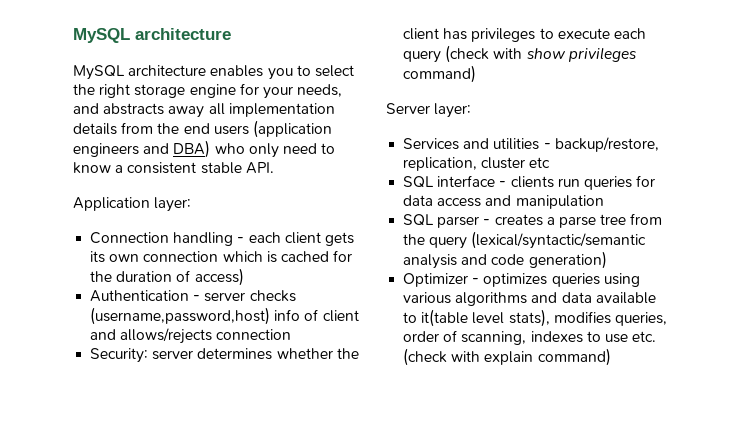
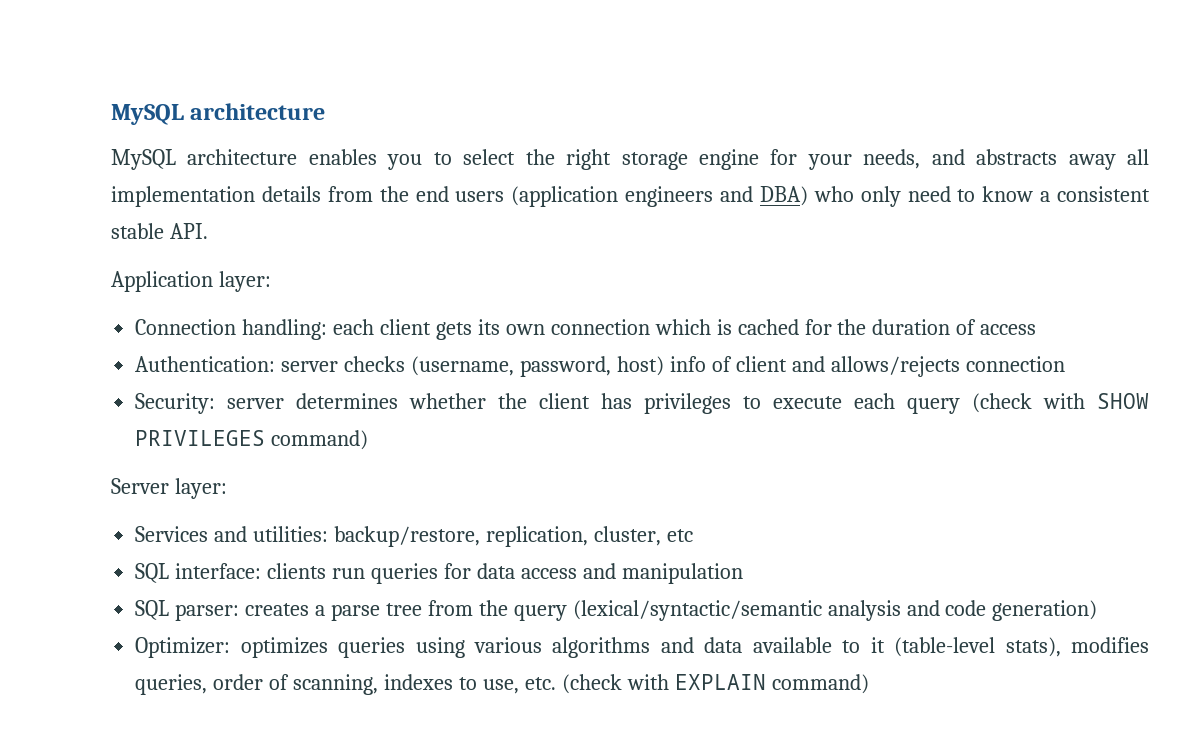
[173,232,245,246] handling - -> [242,319,328,340] handling:
[194,268,244,286] [90,290,296,302] [90,307,271,325] access) // Authentication - server checks (username,password,host) -> [980,324,1037,335] [135,356,664,377] access // Authentication: server checks (username, password, host)
[526,47,637,62] show privileges -> [1096,393,1149,409] [135,430,266,446] SHOW PRIVILEGES
[493,138,551,150] utilities - -> [253,526,329,542] utilities:
[481,157,526,169] cluster -> [593,526,661,546] cluster,
[437,175,507,187] interface - -> [175,563,262,579] interface:
[437,216,491,228] parser - -> [175,604,240,621] parser:
[403,273,480,287] Optimizer - -> [135,637,231,658] Optimizer:
[421,309,505,327] it(table level -> [870,637,996,657] it (table-level
[604,334,628,343] use -> [482,679,519,694] use,
[484,351,534,365] explain -> [674,674,766,690] EXPLAIN

